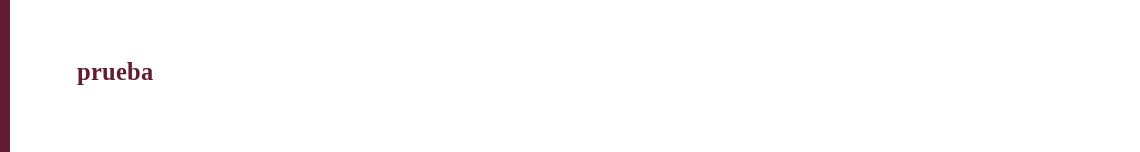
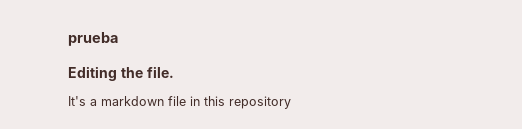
(153, 73) none -> [68,66,174,81] [68,96,291,109] // Editing the file. // It's a markdown file in this repository

